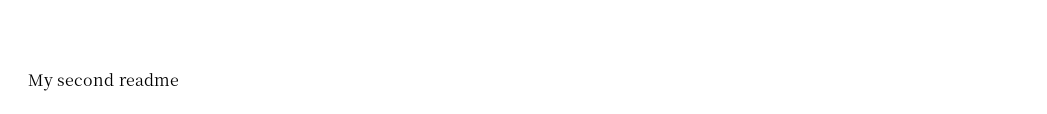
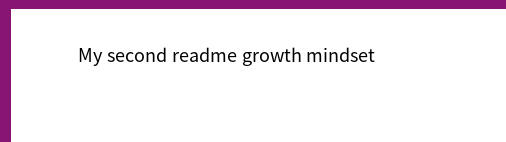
(179, 79) none -> [241,47,376,66] growth mindset

